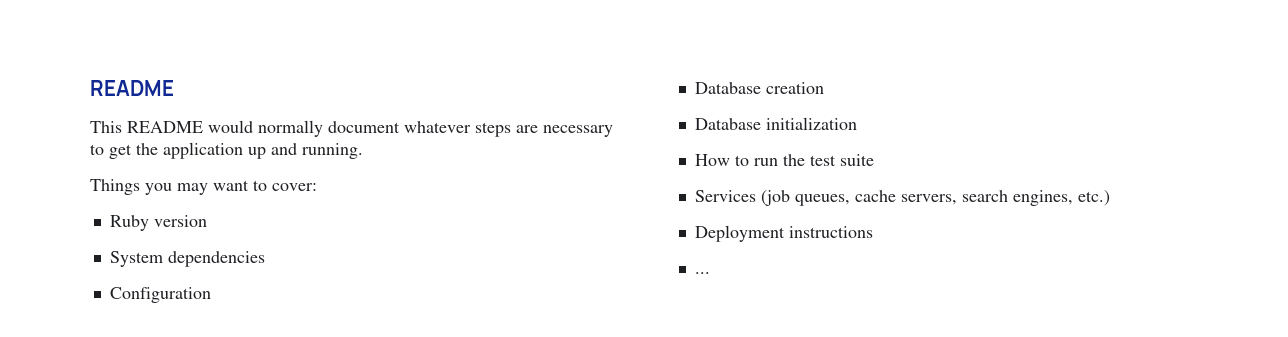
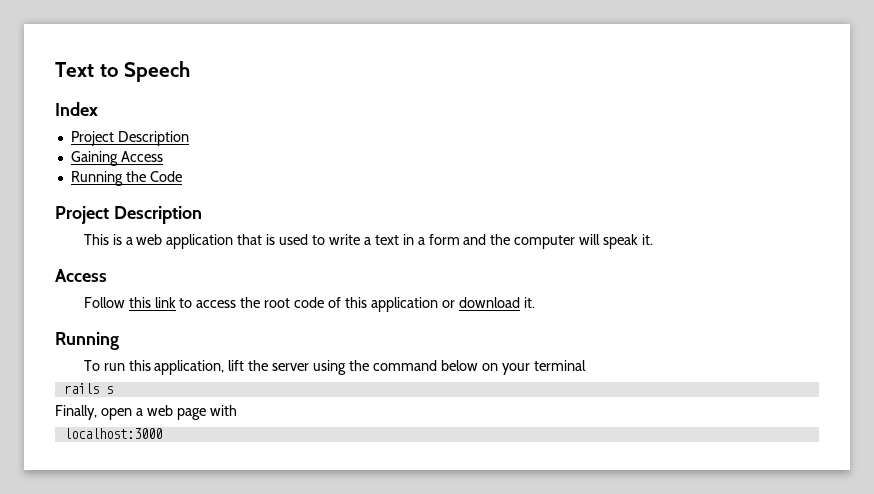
[90,80,174,96] [90,120,613,137] [90,142,363,159] [90,179,317,195] [109,215,207,231] [109,251,265,267] [109,287,211,303] [694,82,824,94] [694,117,857,130] [694,154,874,166] [694,190,1110,206] [694,225,873,242] [694,272,710,274] README // This README would normally document whatever steps are necessary to get the application up and running. // Things you may want to cover: // Ruby version // System dependencies // Configuration // Database creation // Database initialization // How to run the test suite // Services (job queues, cache servers, search engines, etc.) // Deployment instructions // ... -> [55,61,191,82] [55,102,98,116] [70,131,189,146] [70,151,163,166] [70,171,182,186] [55,206,202,224] [83,234,654,249] [55,269,107,282] [83,297,535,312] [55,332,119,350] [83,360,586,375] [63,383,113,394] [55,405,237,420] [63,428,162,439] Text to Speech // Index // Project Description // Gaining Access // Running the Code // Project Description // This is a web application that is used to write a text in a form and the computer will speak it. // Access // Follow this link to access the root code of this application or download it. // Running // To run this application, lift the server using the command below on your terminal // rails s // Finally, open a web page with // localhost:3000

